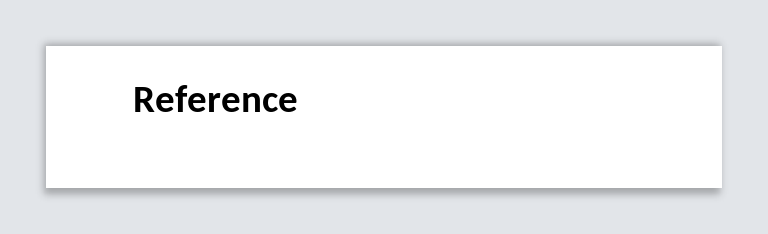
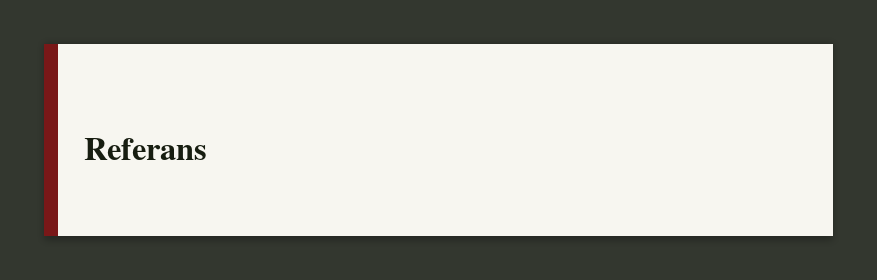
[133,85,298,112] Reference -> [84,138,207,160] Referans

